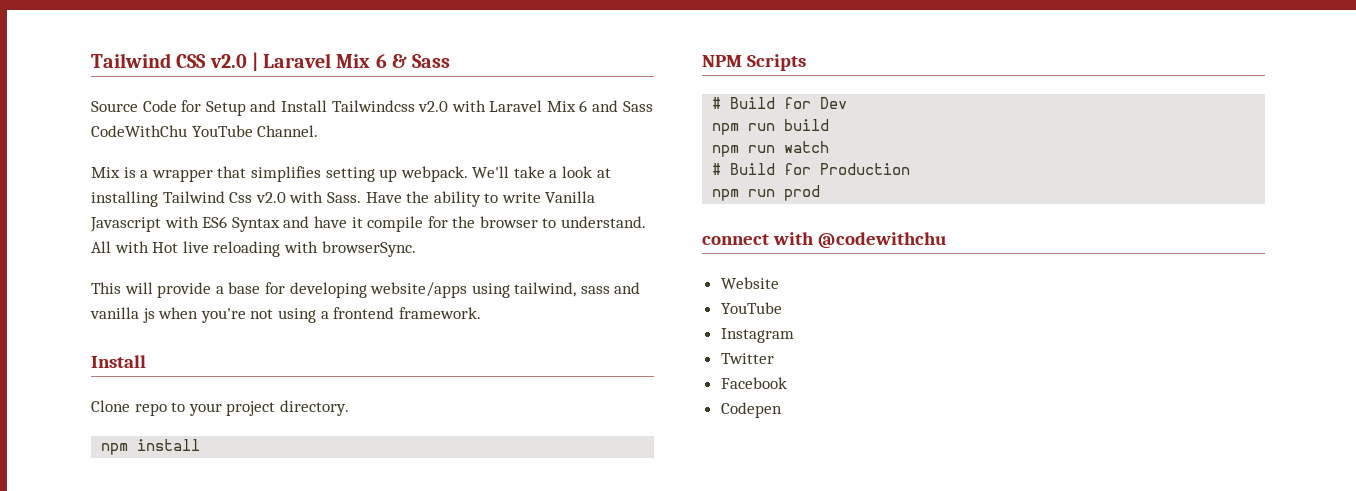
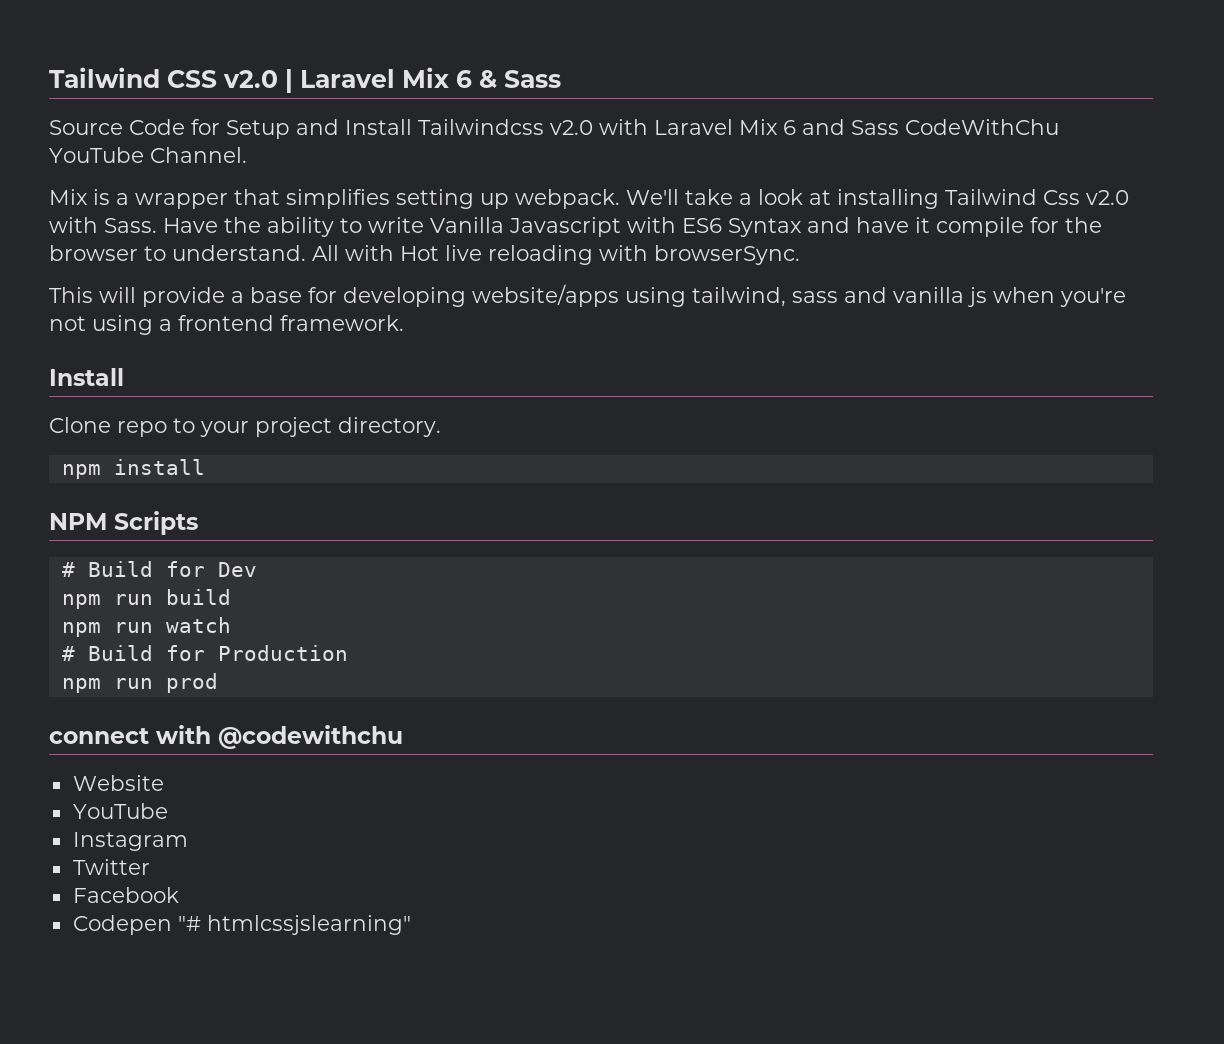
(782, 410) none -> [177,915,411,935] "# htmlcssjslearning"

